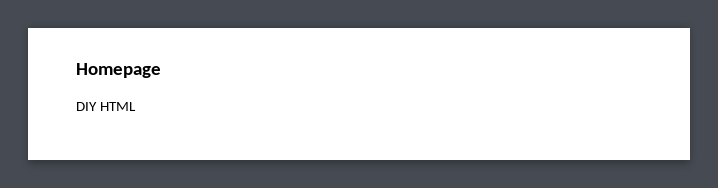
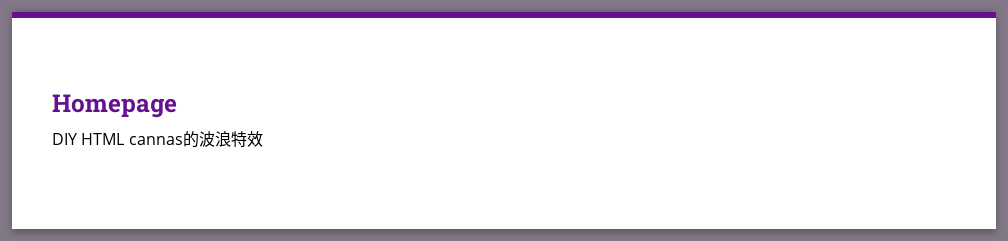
(136, 106) none -> [128,131,263,148] cannas的波浪特效

